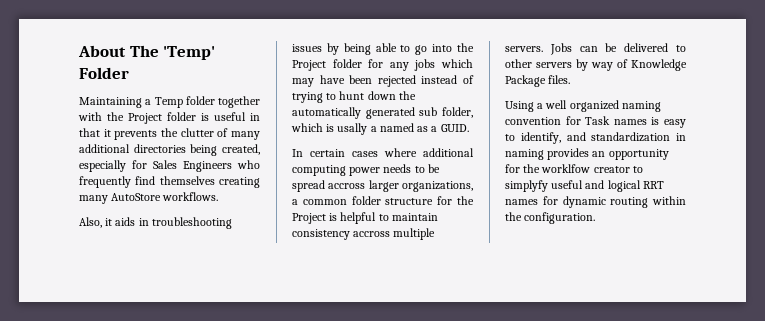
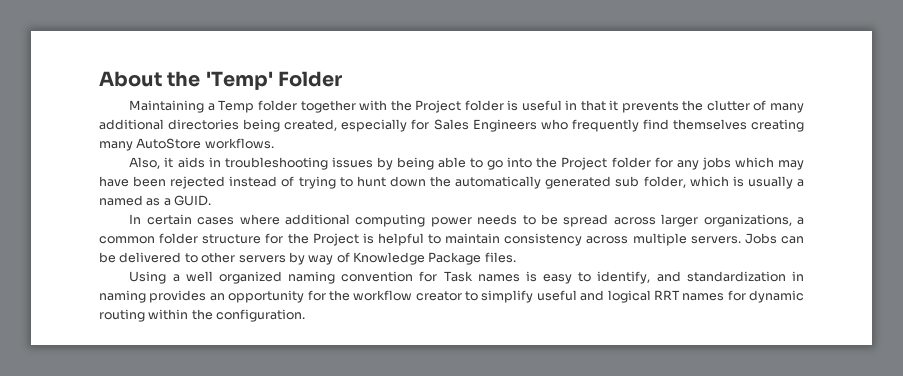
[129,45,159,57] The -> [167,71,201,87] the
[337,123,368,135] usally -> [747,176,793,189] usually
[328,183,366,189] accross -> [613,217,656,225] across
[353,231,391,237] accross -> [586,236,629,244] across
[541,164,591,173] worklfow -> [353,290,413,301] workflow
[505,180,548,192] simplyfy -> [481,290,534,303] simplify

